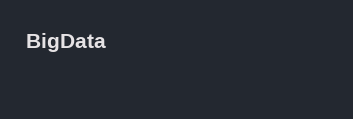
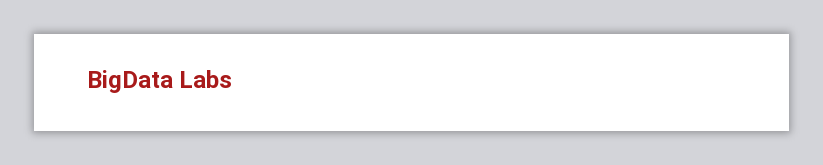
(106, 42) none -> [179,70,233,88] Labs

